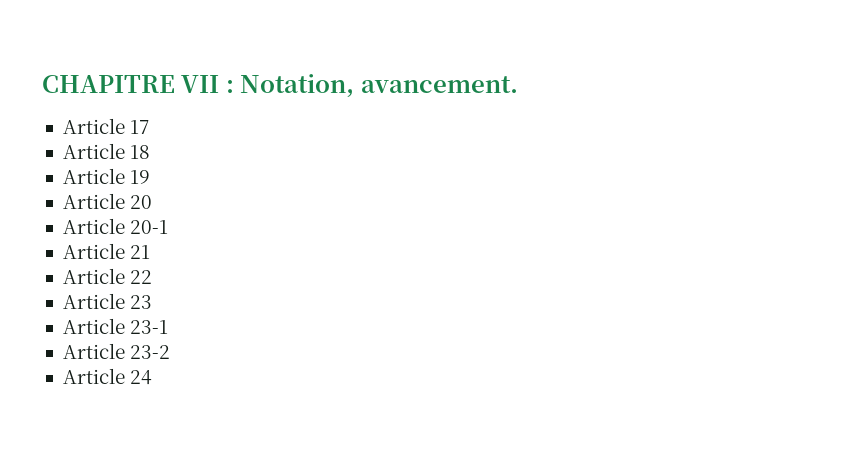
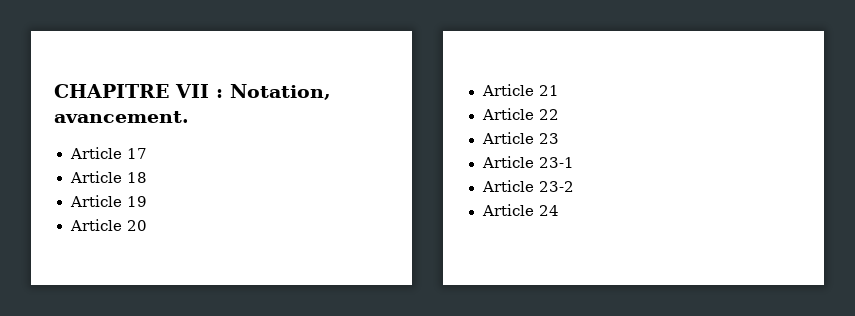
[62,218,169,234] // Article 20-1 -> (147, 225) none

